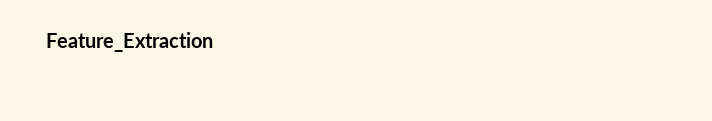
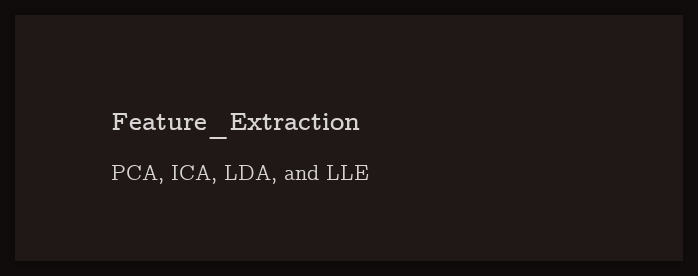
(213, 42) none -> [111,165,369,184] // PCA, ICA, LDA, and LLE

